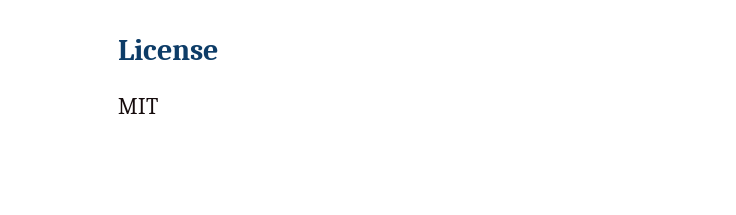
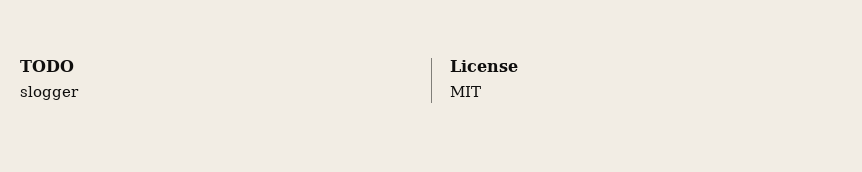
(118, 49) none -> [20,60,74,72] [20,86,79,100] TODO // slogger //

